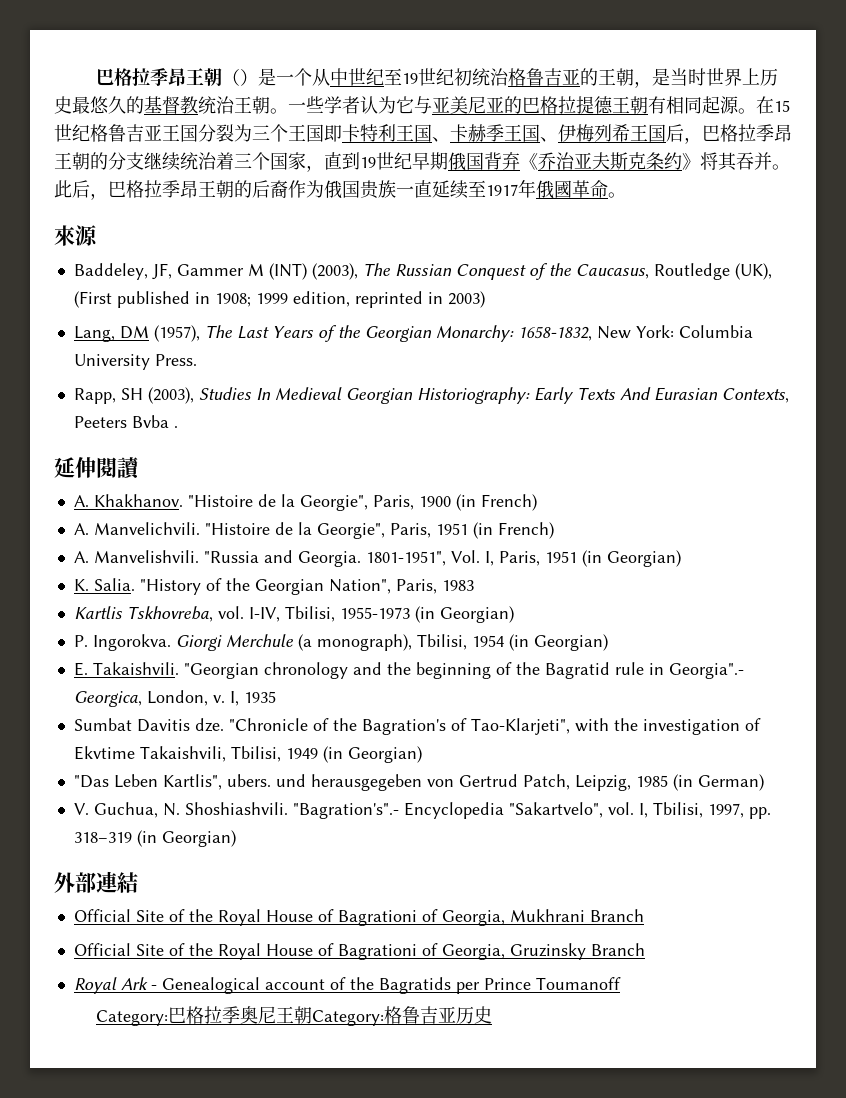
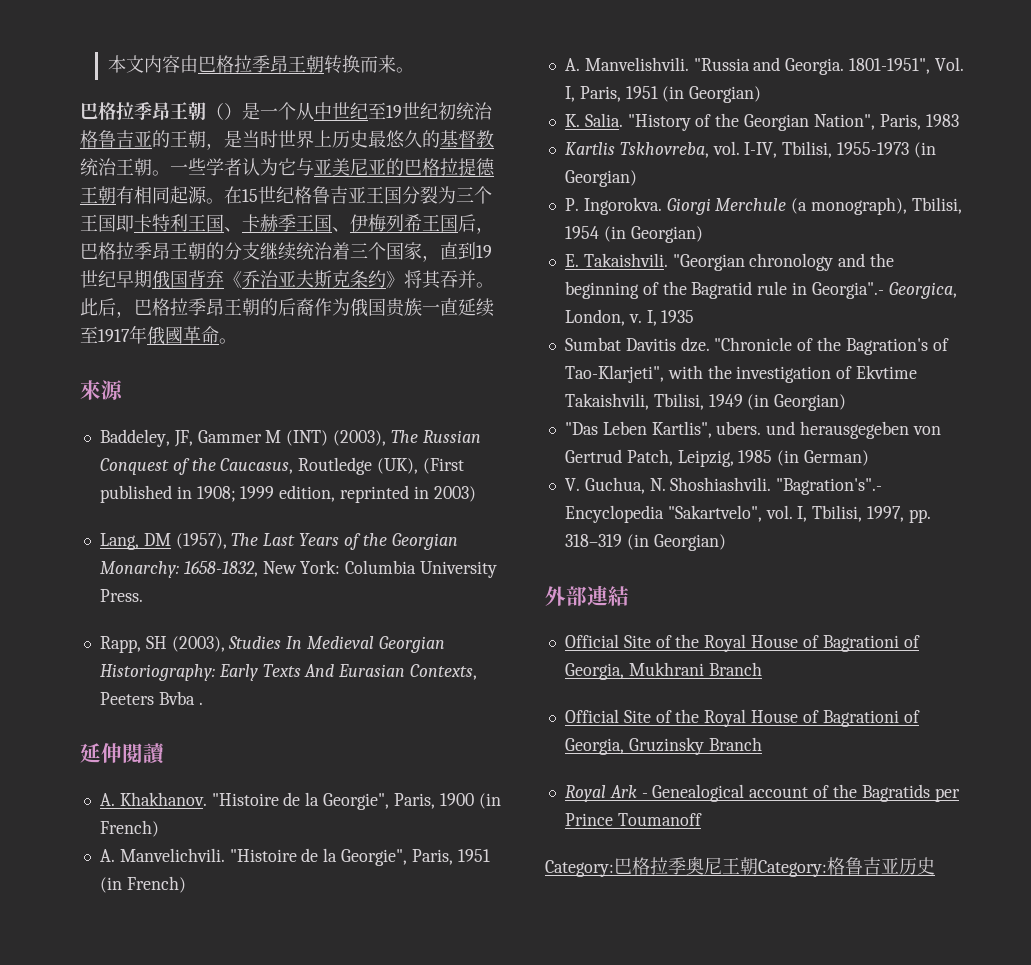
(96, 77) none -> [107,55,414,74] 本文内容由巴格拉季昂王朝转换而来。 //

